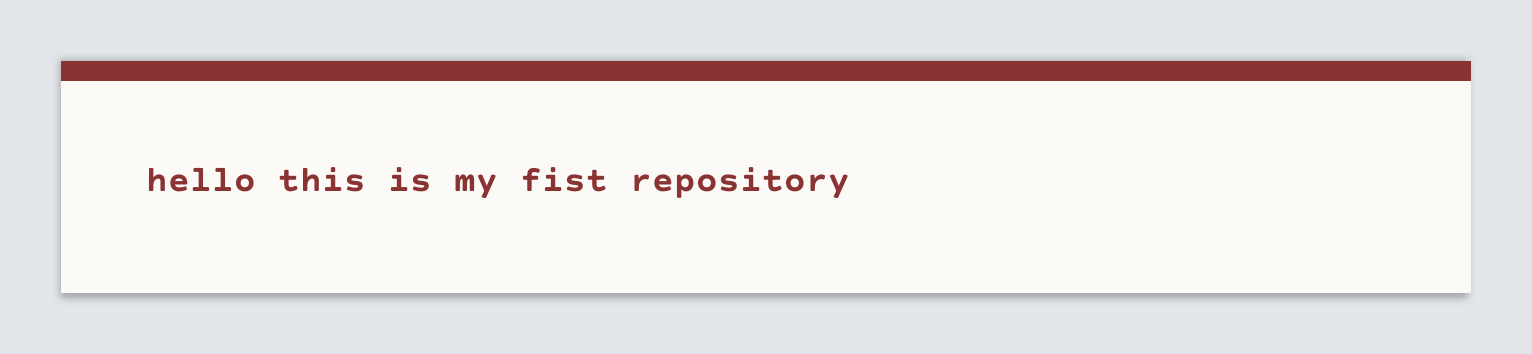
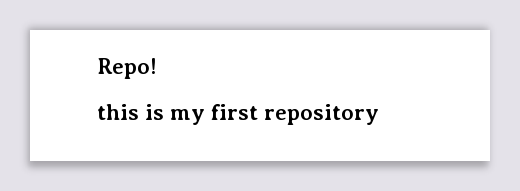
[146,167,256,192] hello -> [97,58,157,79] Repo! //
[520,167,608,192] fist -> [211,104,259,120] first

